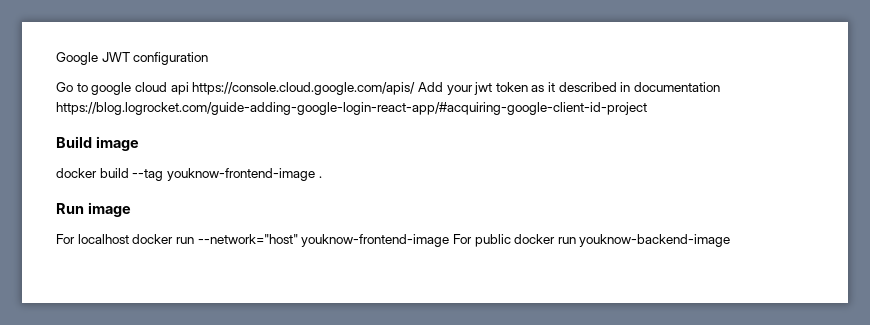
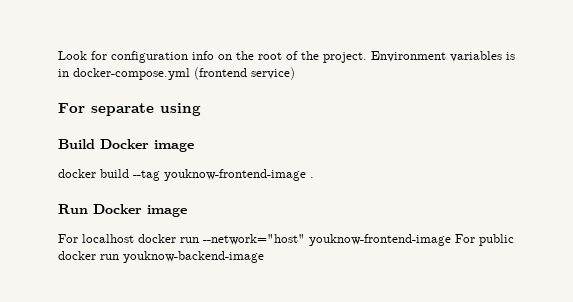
[56,52,130,65] Google JWT -> [58,51,107,60] Look for
[56,82,721,95] [56,102,647,115] // Go to google cloud api https://console.cloud.google.com/apis/ Add your jwt token as it described in documentation https://blog.logrocket.com/guide-adding-google-login-react-app/#acquiring-google-client-id-project -> [192,51,515,63] [58,67,295,80] [58,103,201,116] info on the root of the project. Environment variables is in docker-compose.yml (frontend service) // For separate using
(92, 142) none -> [100,139,149,149] Docker
(84, 208) none -> [93,204,142,214] Docker

